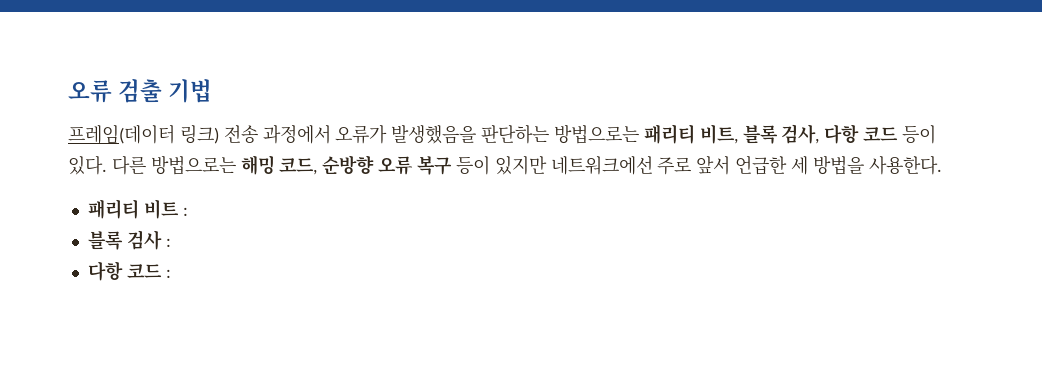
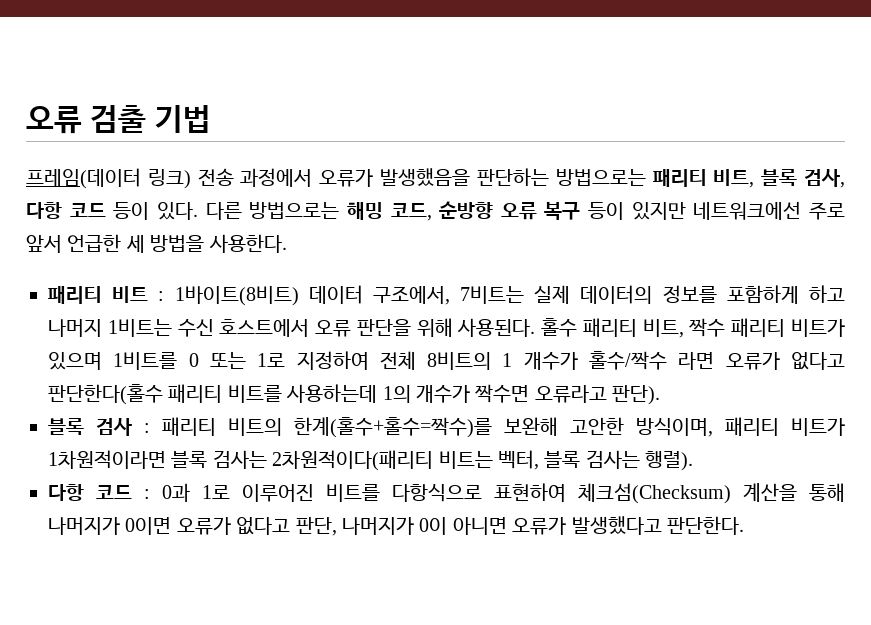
[87,230,171,250] [87,261,171,281] // 블록 검사 : // 다항 코드 : -> [174,285,845,306] [48,318,845,338] [48,351,845,370] [48,384,661,405] [48,417,845,438] [48,450,694,471] [48,483,845,504] [48,516,744,536] 1바이트(8비트) 데이터 구조에서, 7비트는 실제 데이터의 정보를 포함하게 하고 나머지 1비트는 수신 호스트에서 오류 판단을 위해 사용된다. 홀수 패리티 비트, 짝수 패리티 비트가 있으며 1비트를 0 또는 1로 지정하여 전체 8비트의 1 개수가 홀수/짝수 라면 오류가 없다고 판단한다(홀수 패리티 비트를 사용하는데 1의 개수가 짝수면 오류라고 판단). // 블록 검사 : 패리티 비트의 한계(홀수+홀수=짝수)를 보완해 고안한 방식이며, 패리티 비트가 1차원적이라면 블록 검사는 2차원적이다(패리티 비트는 벡터, 블록 검사는 행렬). // 다항 코드 : 0과 1로 이루어진 비트를 다항식으로 표현하여 체크섬(Checksum) 계산을 통해 나머지가 0이면 오류가 없다고 판단, 나머지가 0이 아니면 오류가 발생했다고 판단한다.

